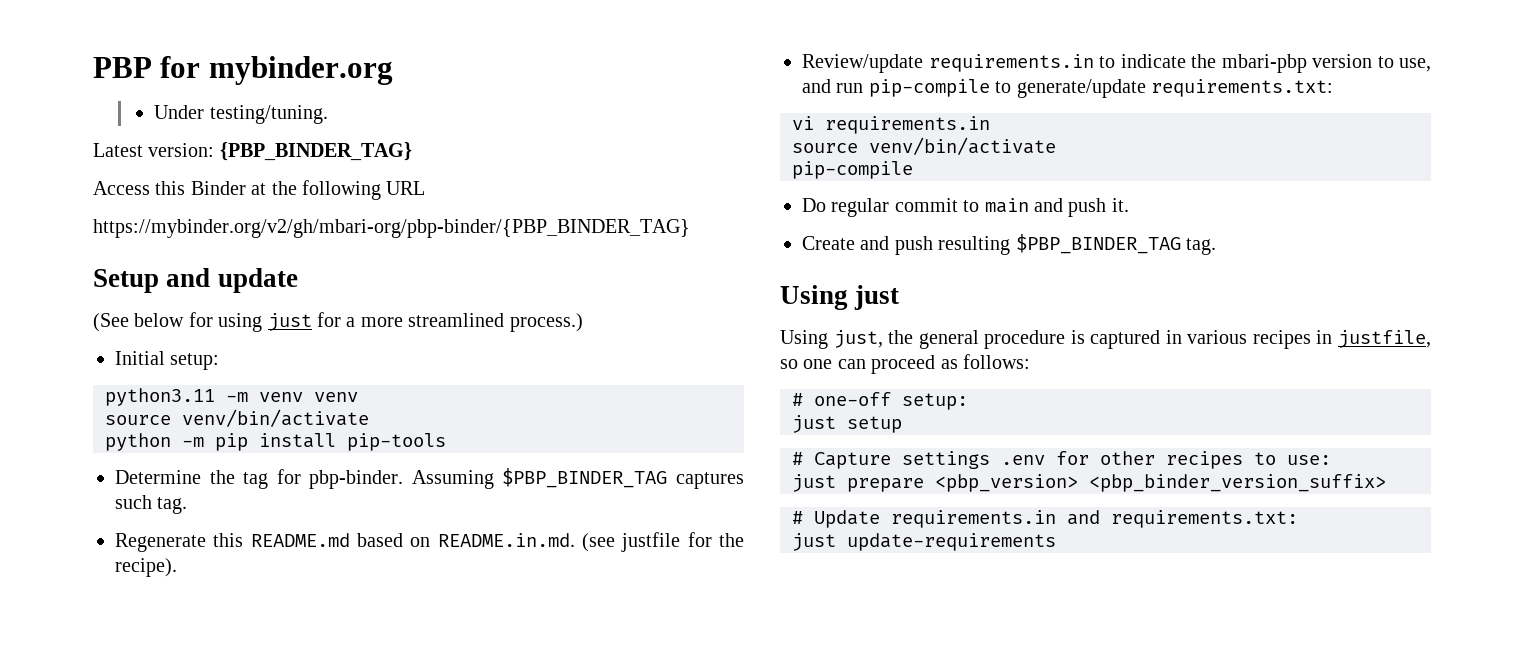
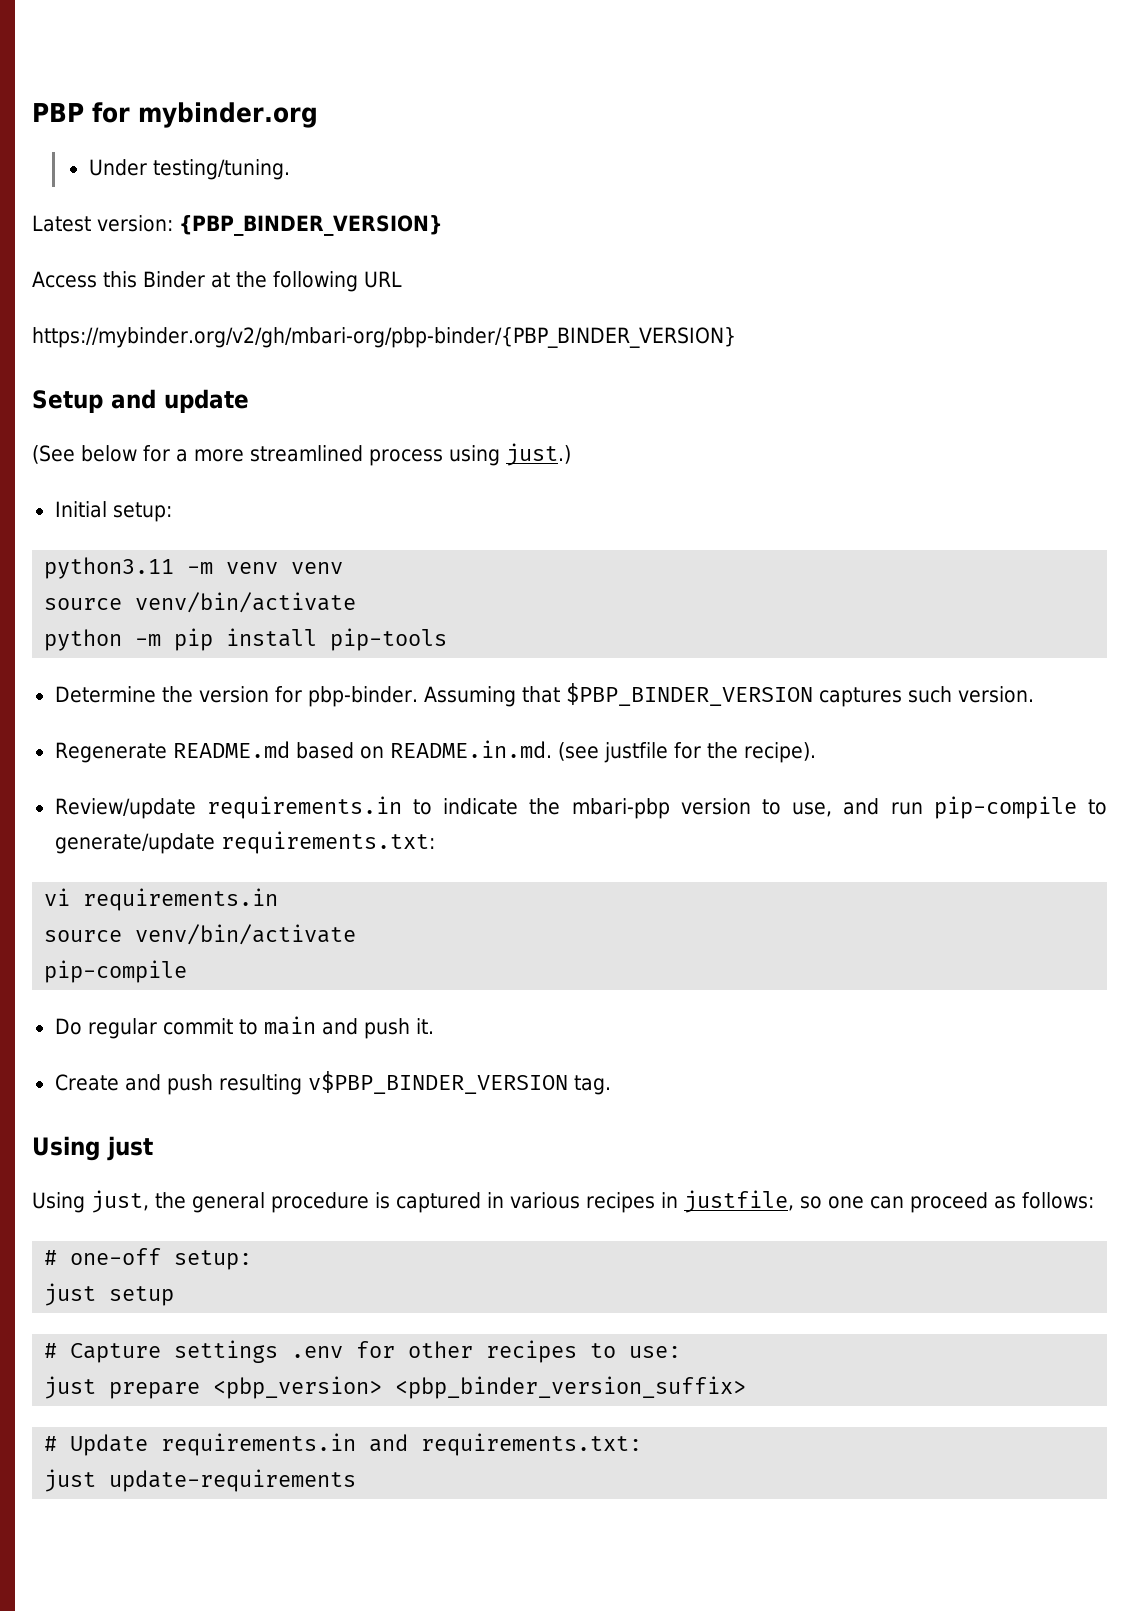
[219,142,412,161] {PBP_BINDER_TAG} -> [179,215,442,236] {PBP_BINDER_VERSION}
[93,219,690,238] https://mybinder.org/v2/gh/mbari-org/pbp-binder/{PBP_BINDER_TAG} -> [32,327,736,348] https://mybinder.org/v2/gh/mbari-org/pbp-binder/{PBP_BINDER_VERSION}
[218,312,583,332] using just for a more streamlined process.) -> [176,443,571,466] a more streamlined process using just.)
[243,472,269,489] tag -> [198,686,269,703] version
[502,468,668,488] $PBP_BINDER_TAG -> [521,683,813,706] that $PBP_BINDER_VERSION
[157,497,188,514] tag. -> [957,686,1034,703] version.
[213,533,244,547] this -> (167, 752) none
[1015,234,1181,254] $PBP_BINDER_TAG -> [307,1071,568,1094] v$PBP_BINDER_VERSION

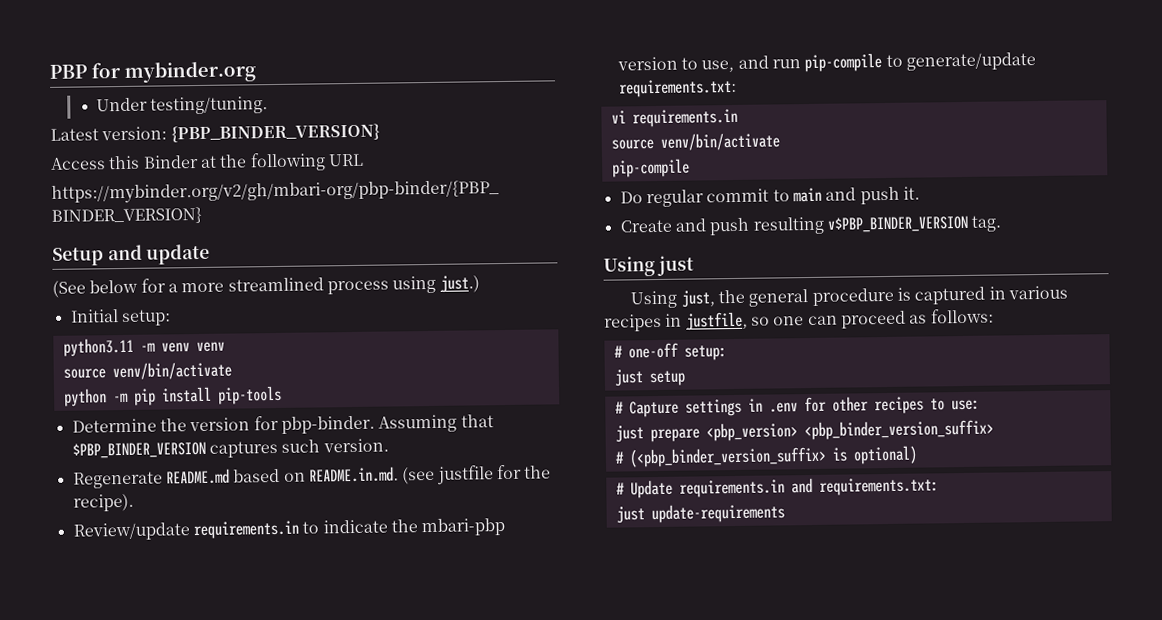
(279, 1351) none -> [747,398,763,412] in
(747, 1387) none -> [614,445,918,468] // # (<pbp_binder_version_suffix> is optional)

